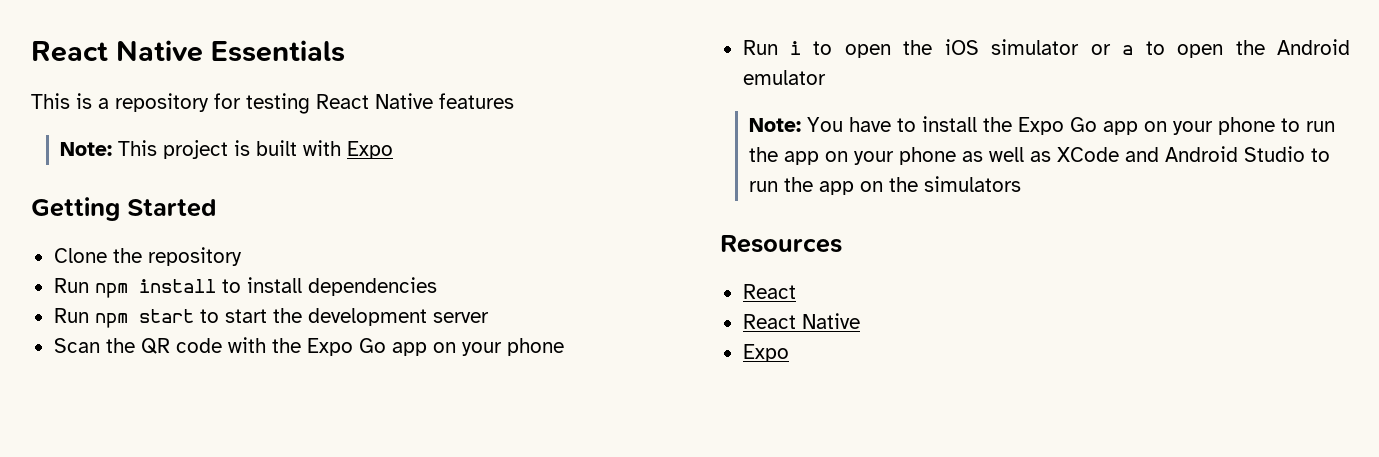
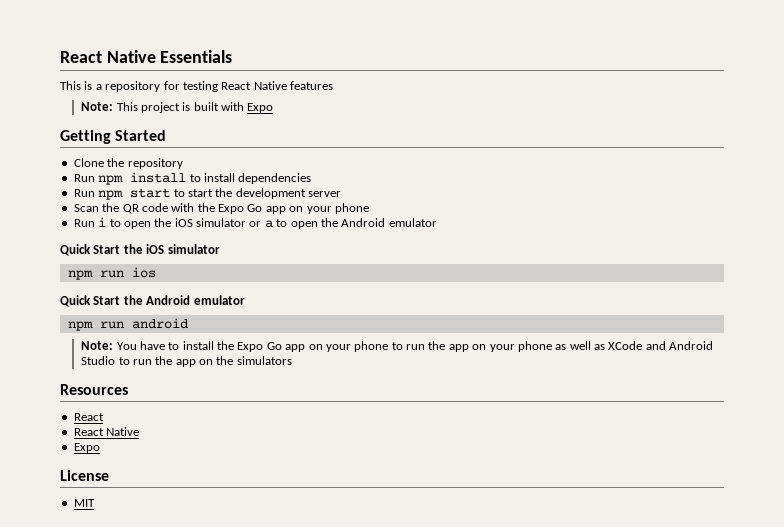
(826, 77) none -> [60,244,220,256] [67,267,156,280] [60,295,245,307] [67,318,188,331] // Quick Start the iOS simulator // npm run ios // Quick Start the Android emulator // npm run android
(789, 353) none -> [60,470,109,481] [73,499,95,507] // License // MIT

